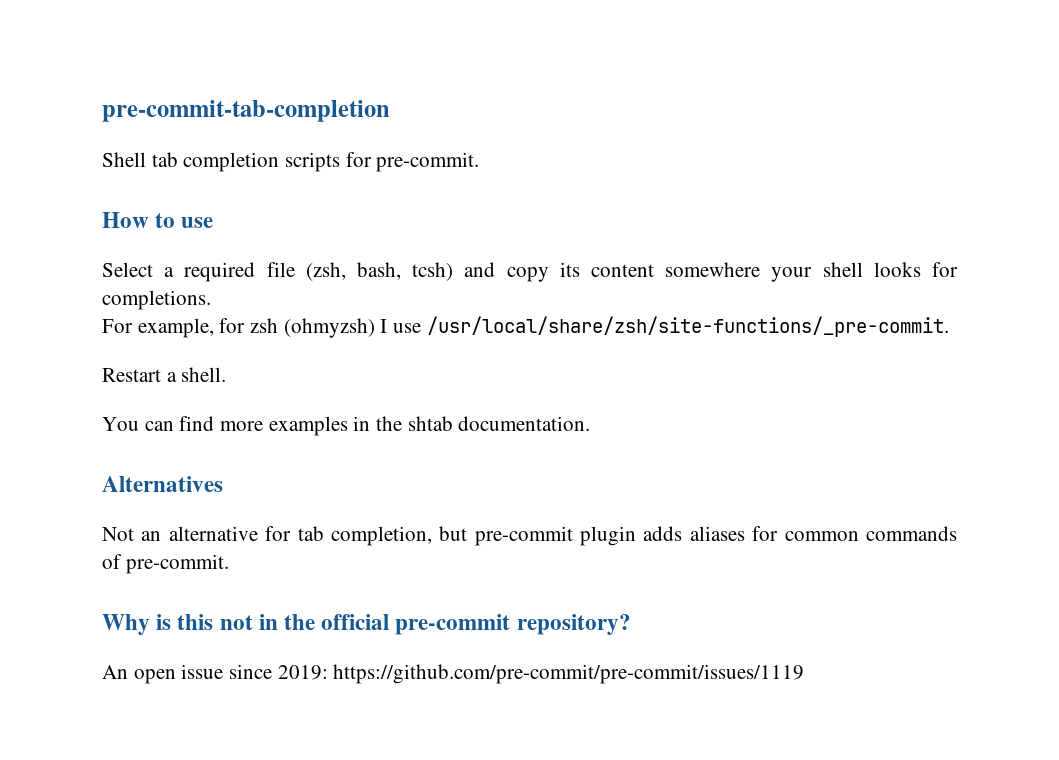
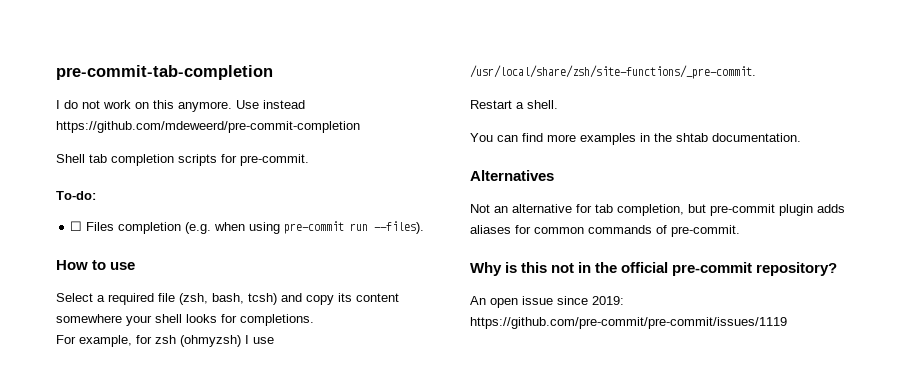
(390, 111) none -> [56,100,305,112] [56,121,360,133] // I do not work on this anymore. Use instead https://github.com/mdeweerd/pre-commit-completion
(480, 162) none -> [56,191,96,200] [70,221,425,234] // To-do: // ☐ Files completion (e.g. when using pre-commit run --files).

